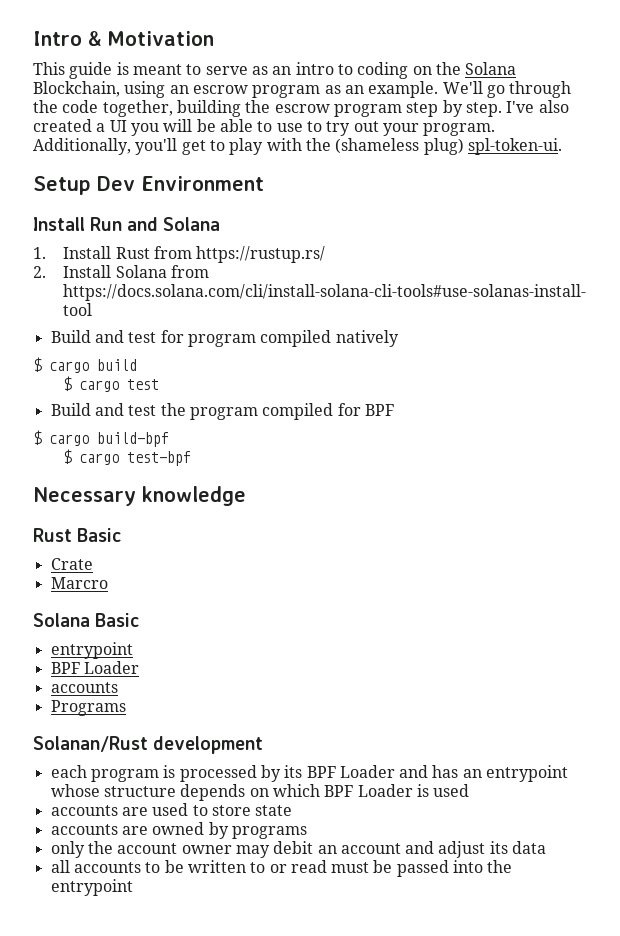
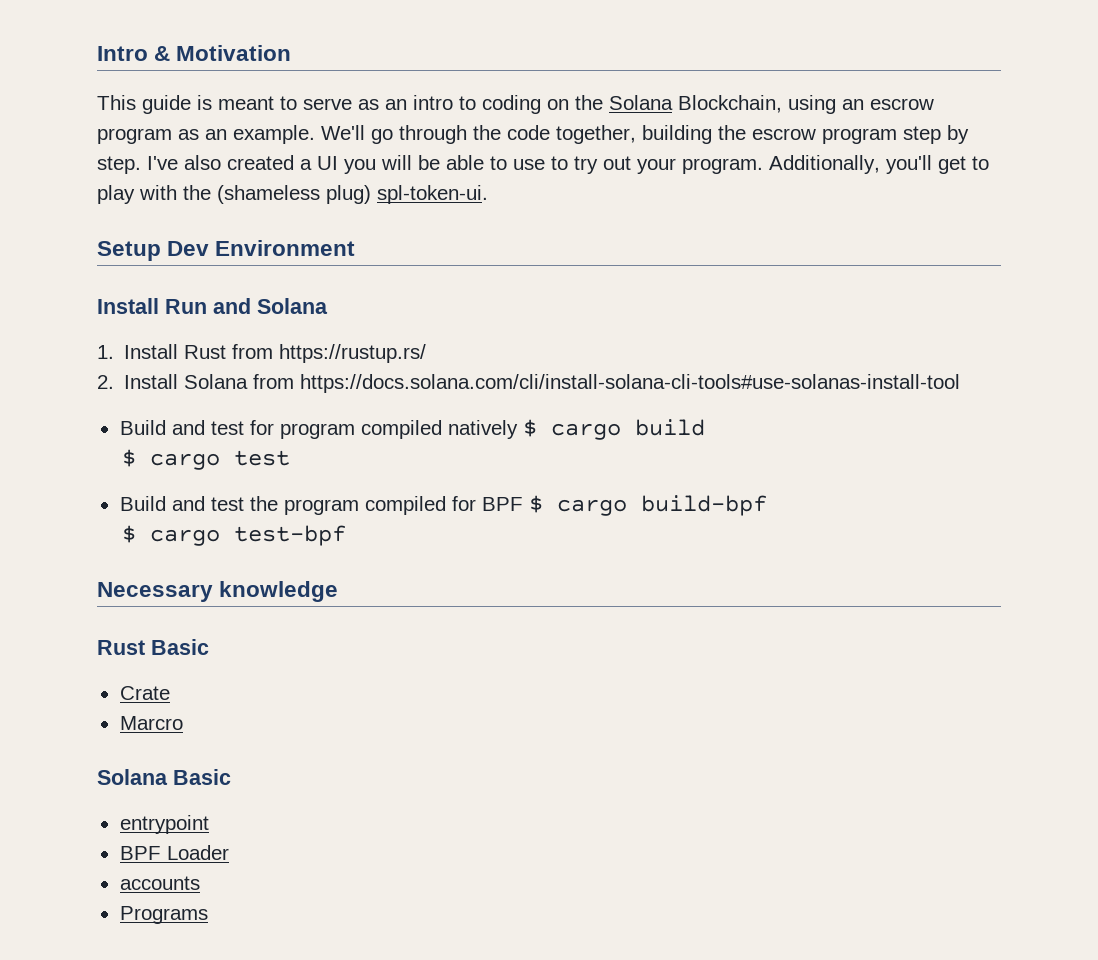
(399, 338) // -> (518, 429) none
(394, 410) // -> (523, 504) none
[33,736,264,754] [50,765,569,782] [50,784,470,801] [50,803,293,816] [50,822,307,839] [50,841,547,858] [50,860,513,877] [50,879,133,896] // Solanan/Rust development // each program is processed by its BPF Loader and has an entrypoint whose structure depends on which BPF Loader is used // accounts are used to store state // accounts are owned by programs // only the account owner may debit an account and adjust its data // all accounts to be written to or read must be passed into the entrypoint -> (208, 915) none

